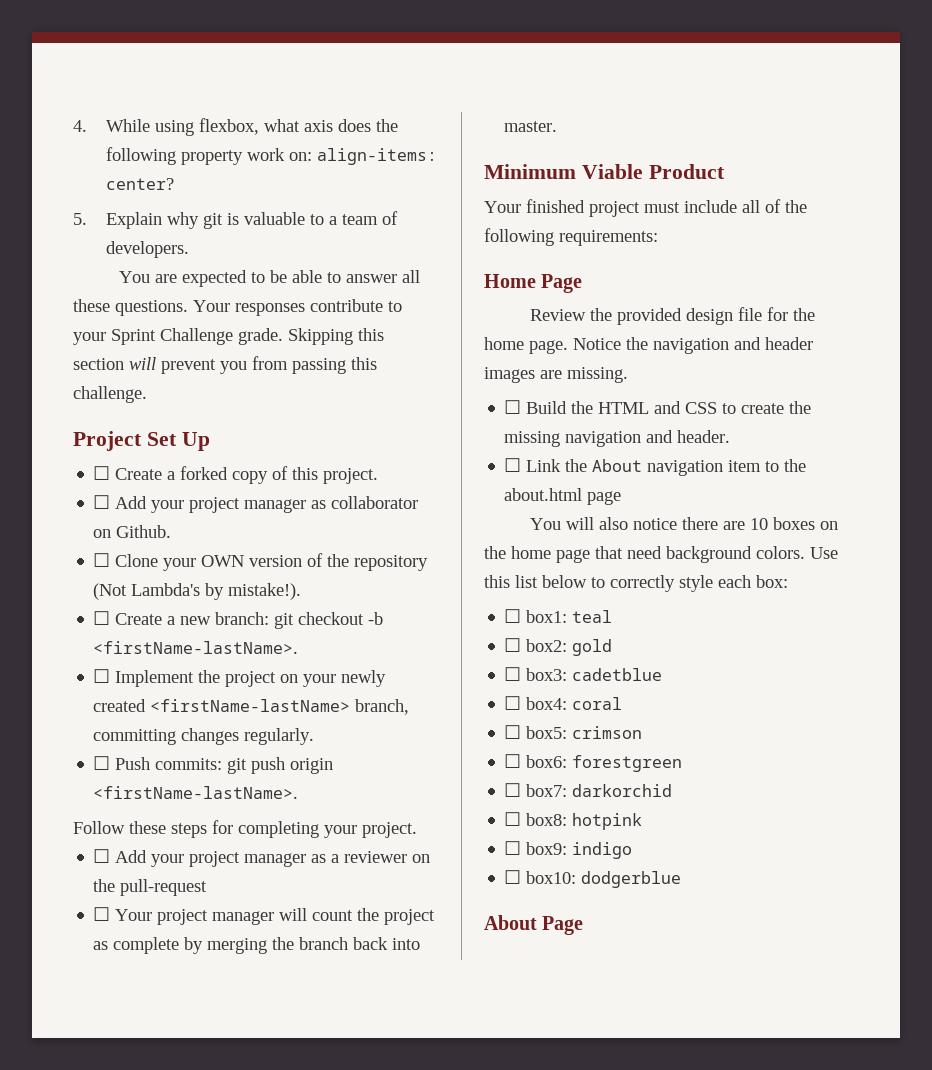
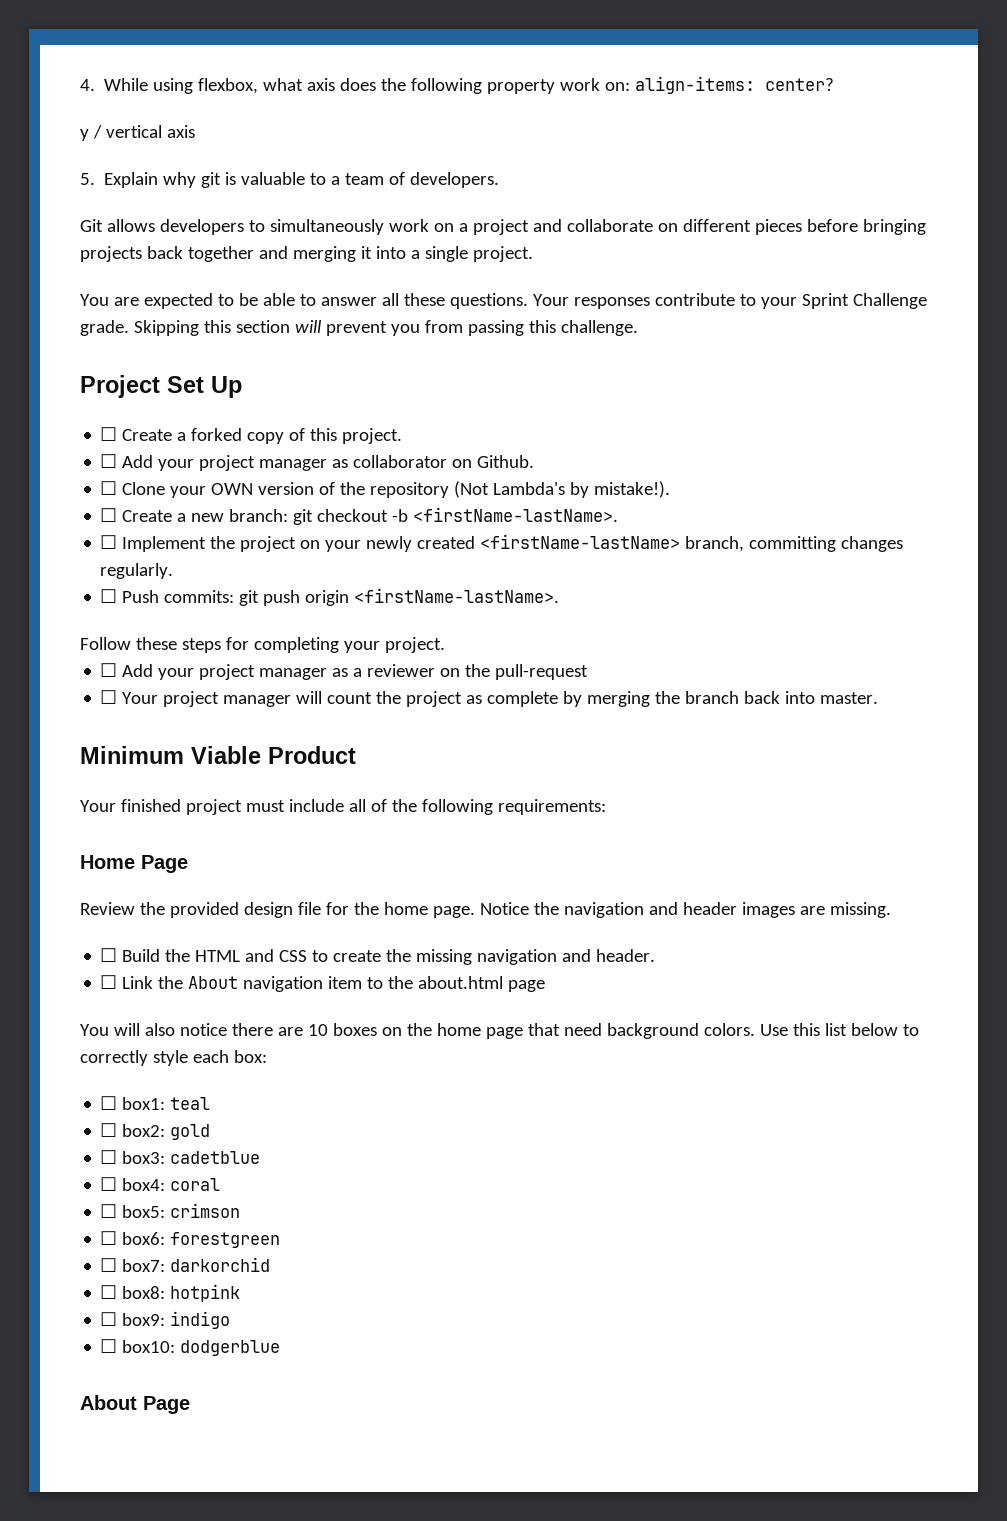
(174, 184) none -> [80,125,195,141] // y / vertical axis
(189, 249) none -> [80,219,926,235] [80,246,533,262] // Git allows developers to simultaneously work on a project and collaborate on different pieces before bringing projects back together and merging it into a single project.

